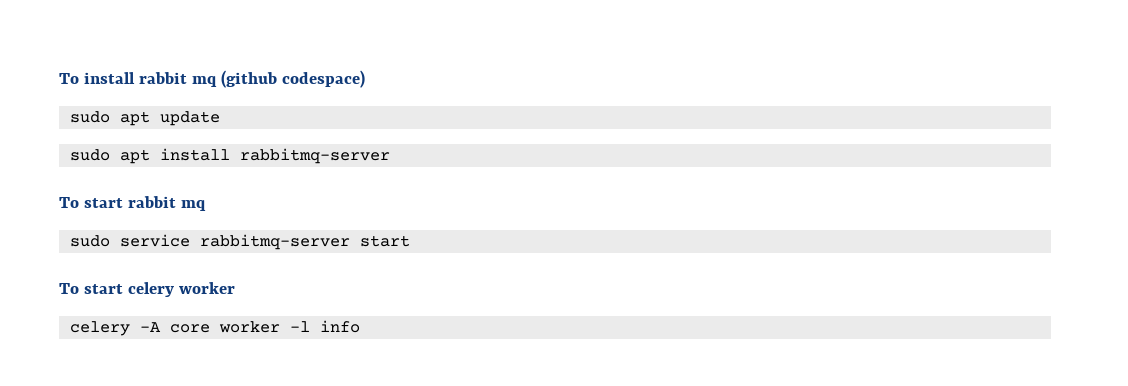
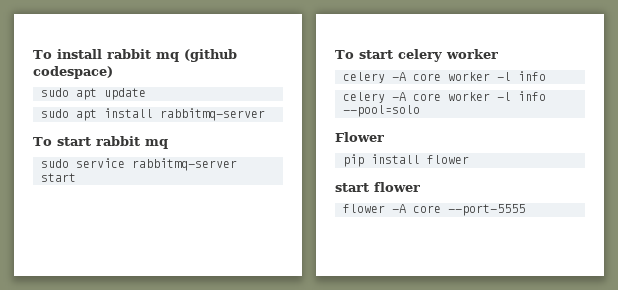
(360, 326) none -> [342,91,546,103] [342,105,420,117] [335,132,384,142] [342,154,469,167] [335,182,420,192] [342,204,525,216] // celery -A core worker -l info --pool=solo // Flower // pip install flower // start flower // flower -A core --port-5555

